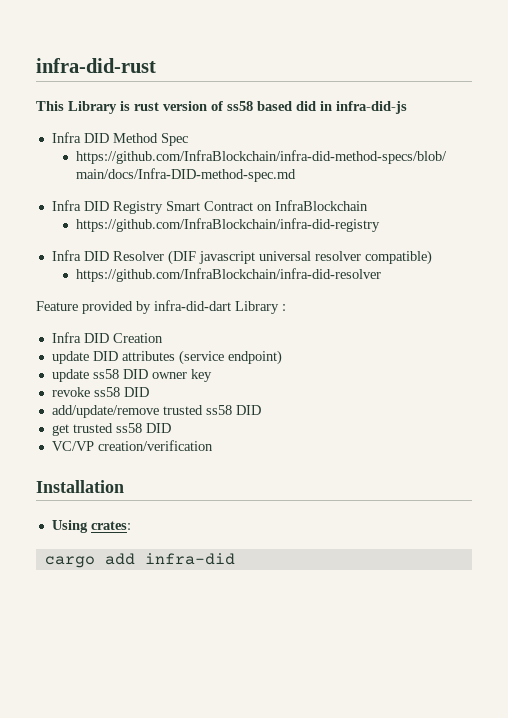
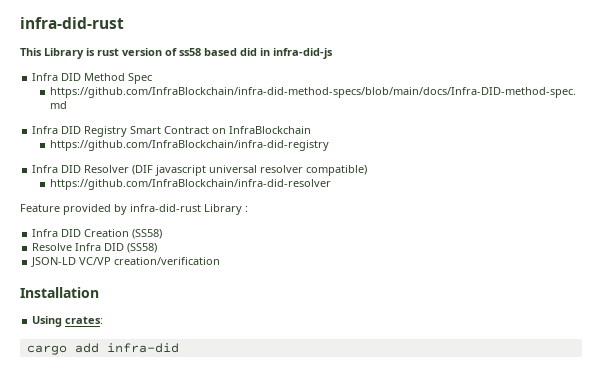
[154,300,231,311] infra-did-dart -> [130,204,201,212] infra-did-rust
[51,350,282,365] [51,369,212,382] [51,387,149,397] [51,405,261,418] [51,423,171,436] // update DID attributes (service endpoint) // update ss58 DID owner key // revoke ss58 DID // add/update/remove trusted ss58 DID // get trusted ss58 DID // -> [132,229,163,239] [32,243,158,253] [31,257,77,267] (SS58) // Resolve Infra DID (SS58) // JSON-LD

